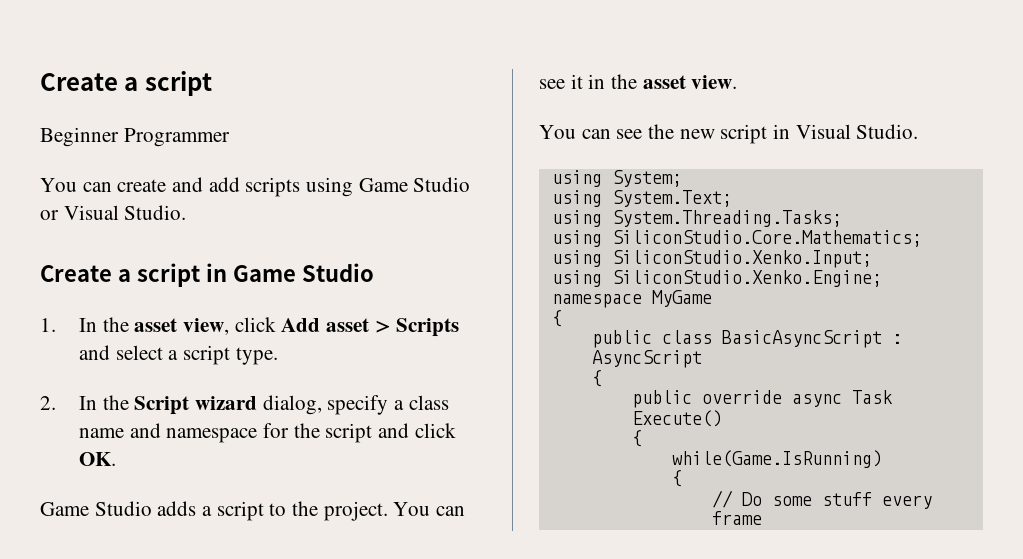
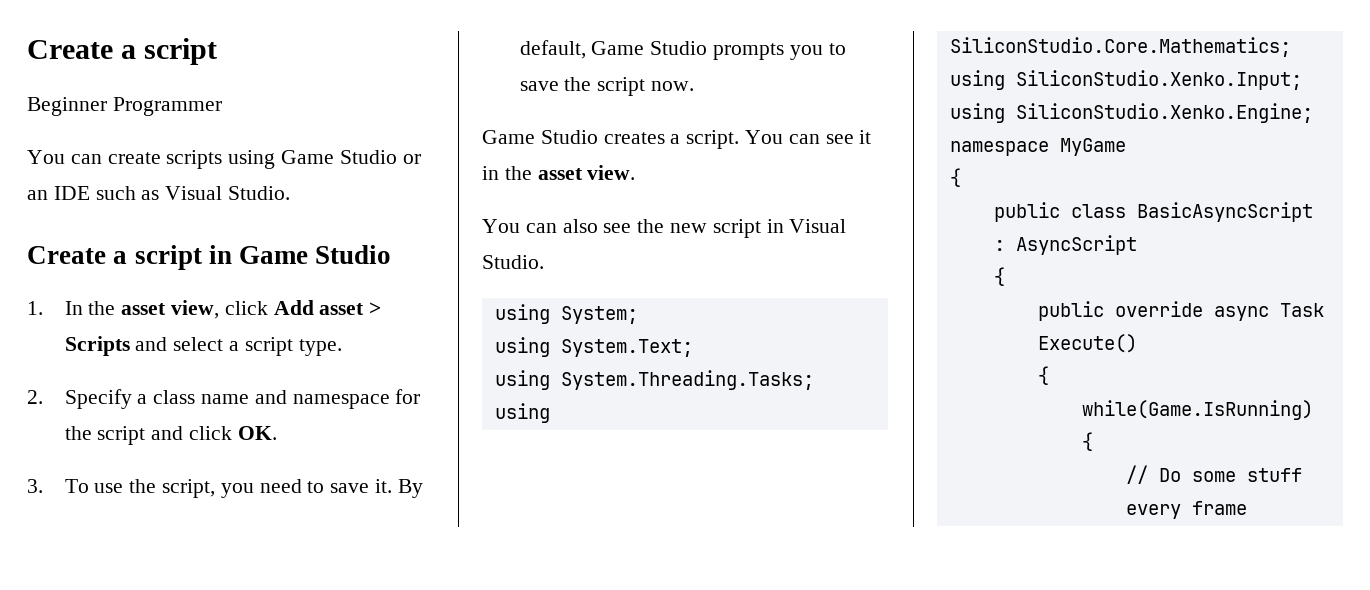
[172,177,240,192] and add -> (161, 158) none
(59, 215) none -> [27,186,160,200] an IDE such as
[79,395,389,415] In the Script wizard dialog, specify -> [64,389,132,409] Specify
[40,501,388,521] Game Studio adds a script to the project. -> [27,479,423,498] [519,40,846,60] [519,77,695,96] [482,130,740,149] 3. To use the script, you need to save it. By default, Game Studio prompts you to save the script now. // Game Studio creates a script.
(611, 134) none -> [562,219,598,233] also

